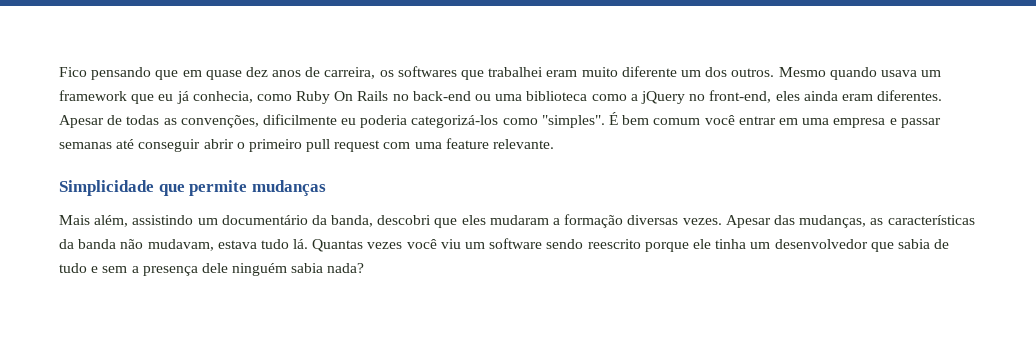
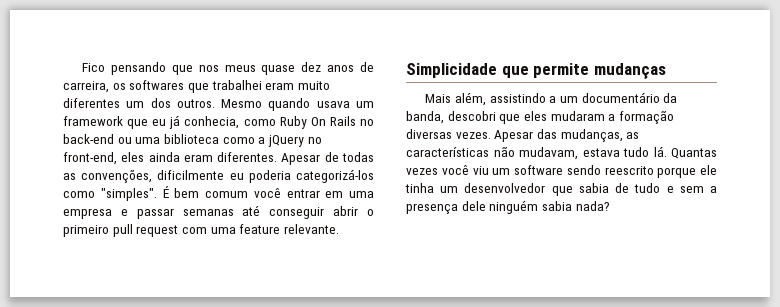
[182,70,202,77] em -> [198,65,256,72] nos meus
[621,66,677,77] diferente -> [63,98,120,108] diferentes
(194, 220) none -> [549,96,557,103] a
[59,239,117,249] da banda -> (489, 152) none

